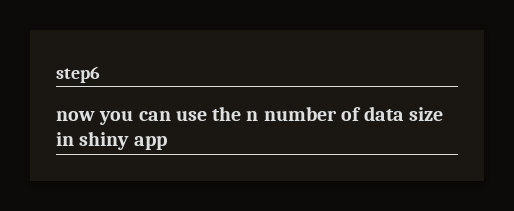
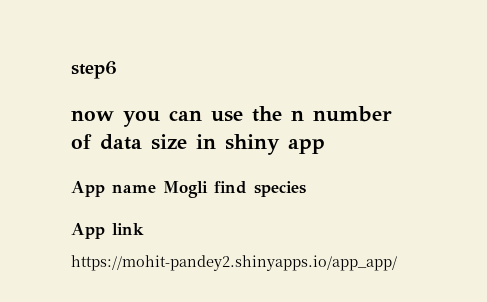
(167, 143) none -> [71,181,306,198] [71,223,144,239] [71,255,397,271] // App name Mogli find species // App link // https://mohit-pandey2.shinyapps.io/app_app/

